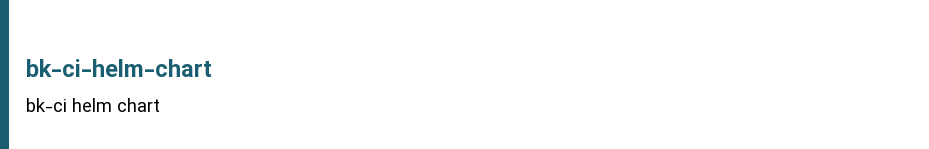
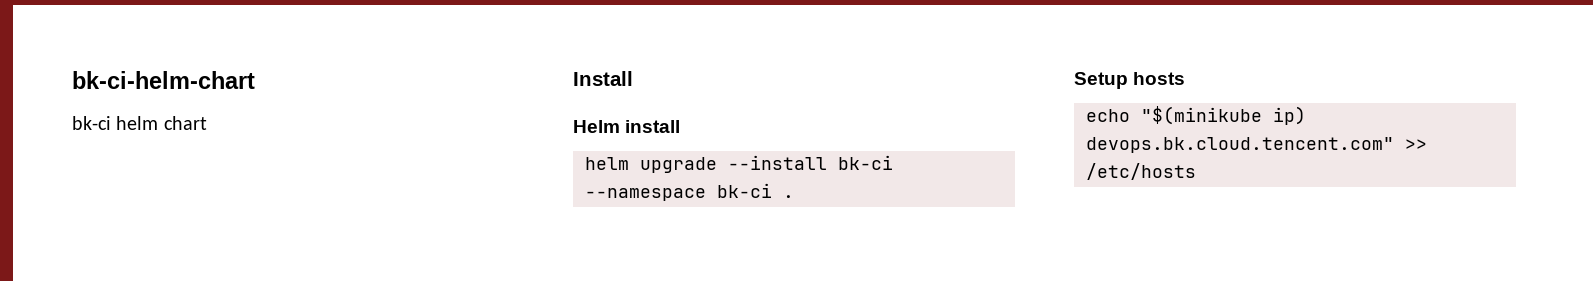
(160, 105) none -> [573,71,633,86] [573,120,681,133] [585,155,893,173] [585,183,794,201] [1074,72,1186,89] [1086,106,1306,125] [1086,137,1427,153] [1086,163,1196,180] // Install // Helm install // helm upgrade --install bk-ci --namespace bk-ci . // Setup hosts // echo "$(minikube ip) devops.bk.cloud.tencent.com" >> /etc/hosts

